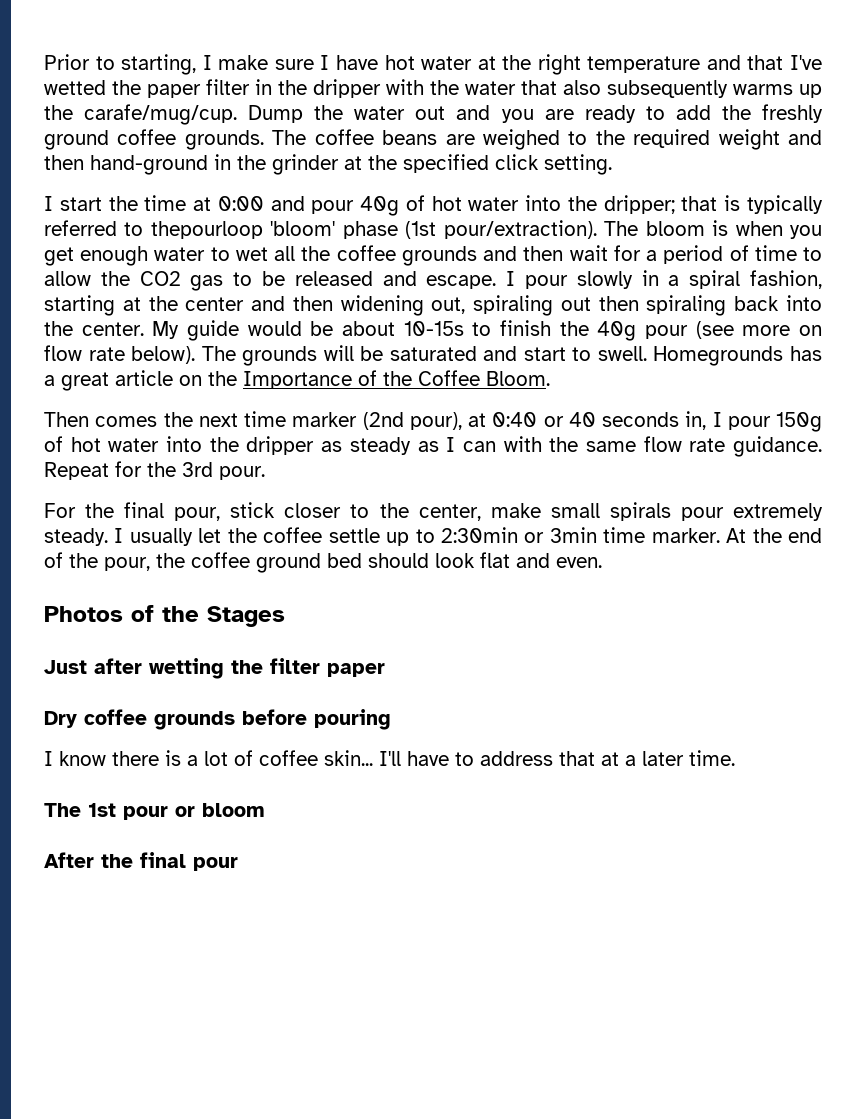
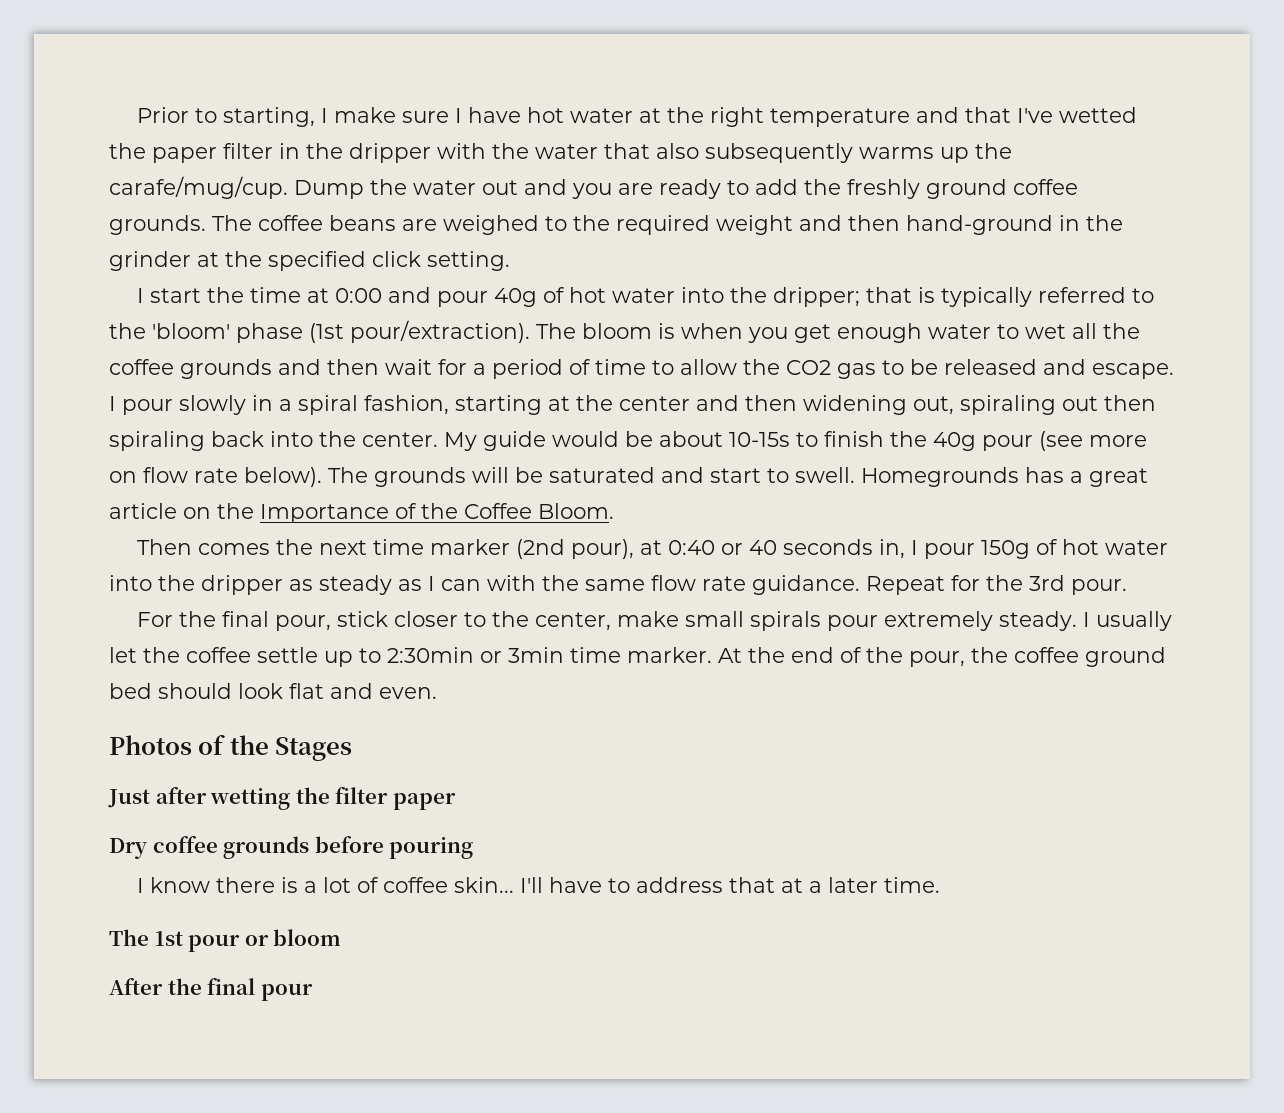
[150,221,263,239] thepourloop -> [109,323,146,339] the

